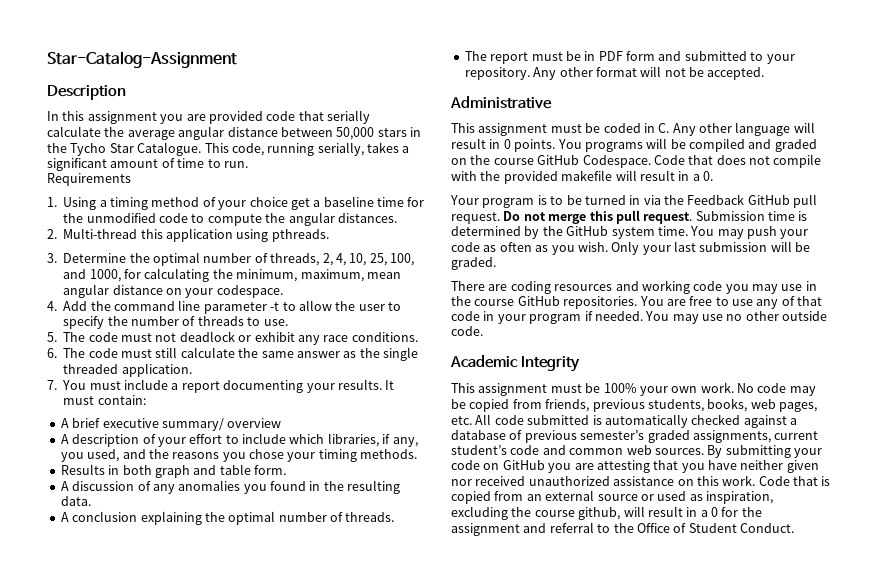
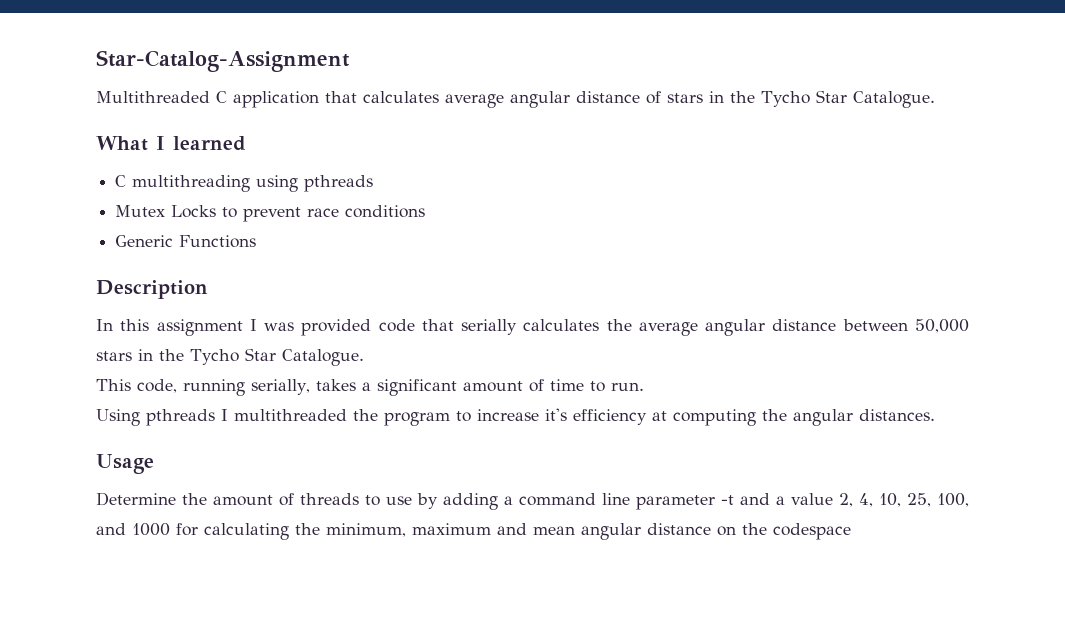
(237, 59) none -> [96,90,935,108] [96,136,246,151] [115,175,374,192] [115,205,426,222] [115,235,257,248] // Multithreaded C application that calculates average angular distance of stars in the Tycho Star Catalogue. // What I learned // C multithreading using pthreads // Mutex Locks to prevent race conditions // Generic Functions
[160,114,206,124] you are -> [249,319,295,331] I was
[47,126,101,137] calculate -> [523,319,600,331] calculates
(202, 149) none -> (364, 357) //
[47,173,131,186] [47,196,425,210] [63,212,397,226] [47,228,329,242] [47,252,320,266] Requirements // 1. Using a timing method of your choice get a baseline time for the unmodified code to compute the angular distances. // 2. Multi-thread this application using pthreads. // 3. Determine the optimal number of threads, -> [96,408,935,426] [96,454,154,474] [96,492,833,510] Using pthreads I multithreaded the program to increase it's efficiency at computing the angular distances. // Usage // Determine the amount of threads to use by adding a command line parameter -t and a value
[89,269,121,282] 1000, -> [132,523,170,536] 1000
[300,269,364,282] maximum, -> [412,523,527,535] maximum and
[185,285,283,298] [47,300,401,314] [63,316,288,329] [47,331,418,345] [47,347,418,361] [63,363,192,377] [47,379,395,393] [63,395,146,405] [60,418,282,431] [60,433,418,447] [60,449,418,462] [60,464,286,478] [60,480,401,494] [60,496,91,506] [60,511,395,525] [464,51,795,64] [464,66,765,80] [450,96,552,109] [451,122,815,136] [451,138,817,152] [451,154,822,168] [451,170,713,184] [450,194,818,208] [451,210,808,224] [451,226,809,239] [451,241,811,255] [451,257,496,270] [451,280,817,294] [451,296,823,309] [451,311,828,324] [451,326,483,336] [450,355,581,372] [451,382,816,396] [451,398,817,412] [451,414,797,428] [451,430,819,443] [451,445,822,458] [451,460,819,473] [451,475,831,486] [451,490,773,504] [451,506,762,520] [451,522,794,536] your codespace. // 4. Add the command line parameter -t to allow the user to specify the number of threads to use. // 5. The code must not deadlock or exhibit any race conditions. // 6. The code must still calculate the same answer as the single threaded application. // 7. You must include a report documenting your results. It must contain: // A brief executive summary/ overview // A description of your effort to include which libraries, if any, you used, and the reasons you chose your timing methods. // Results in both graph and table form. // A discussion of any anomalies you found in the resulting data. // A conclusion explaining the optimal number of threads. // The report must be in PDF form and submitted to your repository. Any other format will not be accepted. // Administrative // This assignment must be coded in C. Any other language will result in 0 points. You programs will be compiled and graded on the course GitHub Codespace. Code that does not compile with the provided makefile will result in a 0. // Your program is to be turned in via the Feedback GitHub pull request. Do not merge this pull request. Submission time is determined by the GitHub system time. You may push your code as often as you wish. Only your last submission will be graded. // There are coding resources and working code you may use in the course GitHub repositories. You are free to use any of that code in your program if needed. You may use no other outside code. // Academic Integrity // This assignment must be 100% your own work. No code may be copied from friends, previous students, books, web pages, etc. All code submitted is automatically checked against a database of previous semester’s graded assignments, current student’s code and common web sources. By submitting your code on GitHub you are attesting that you have neither given nor received unauthorized assistance on this work. Code that is copied from an external source or used as inspiration, excluding the course github, will result in a 0 for the assignment and referral to the Office of Student Conduct. -> [742,523,851,540] the codespace

